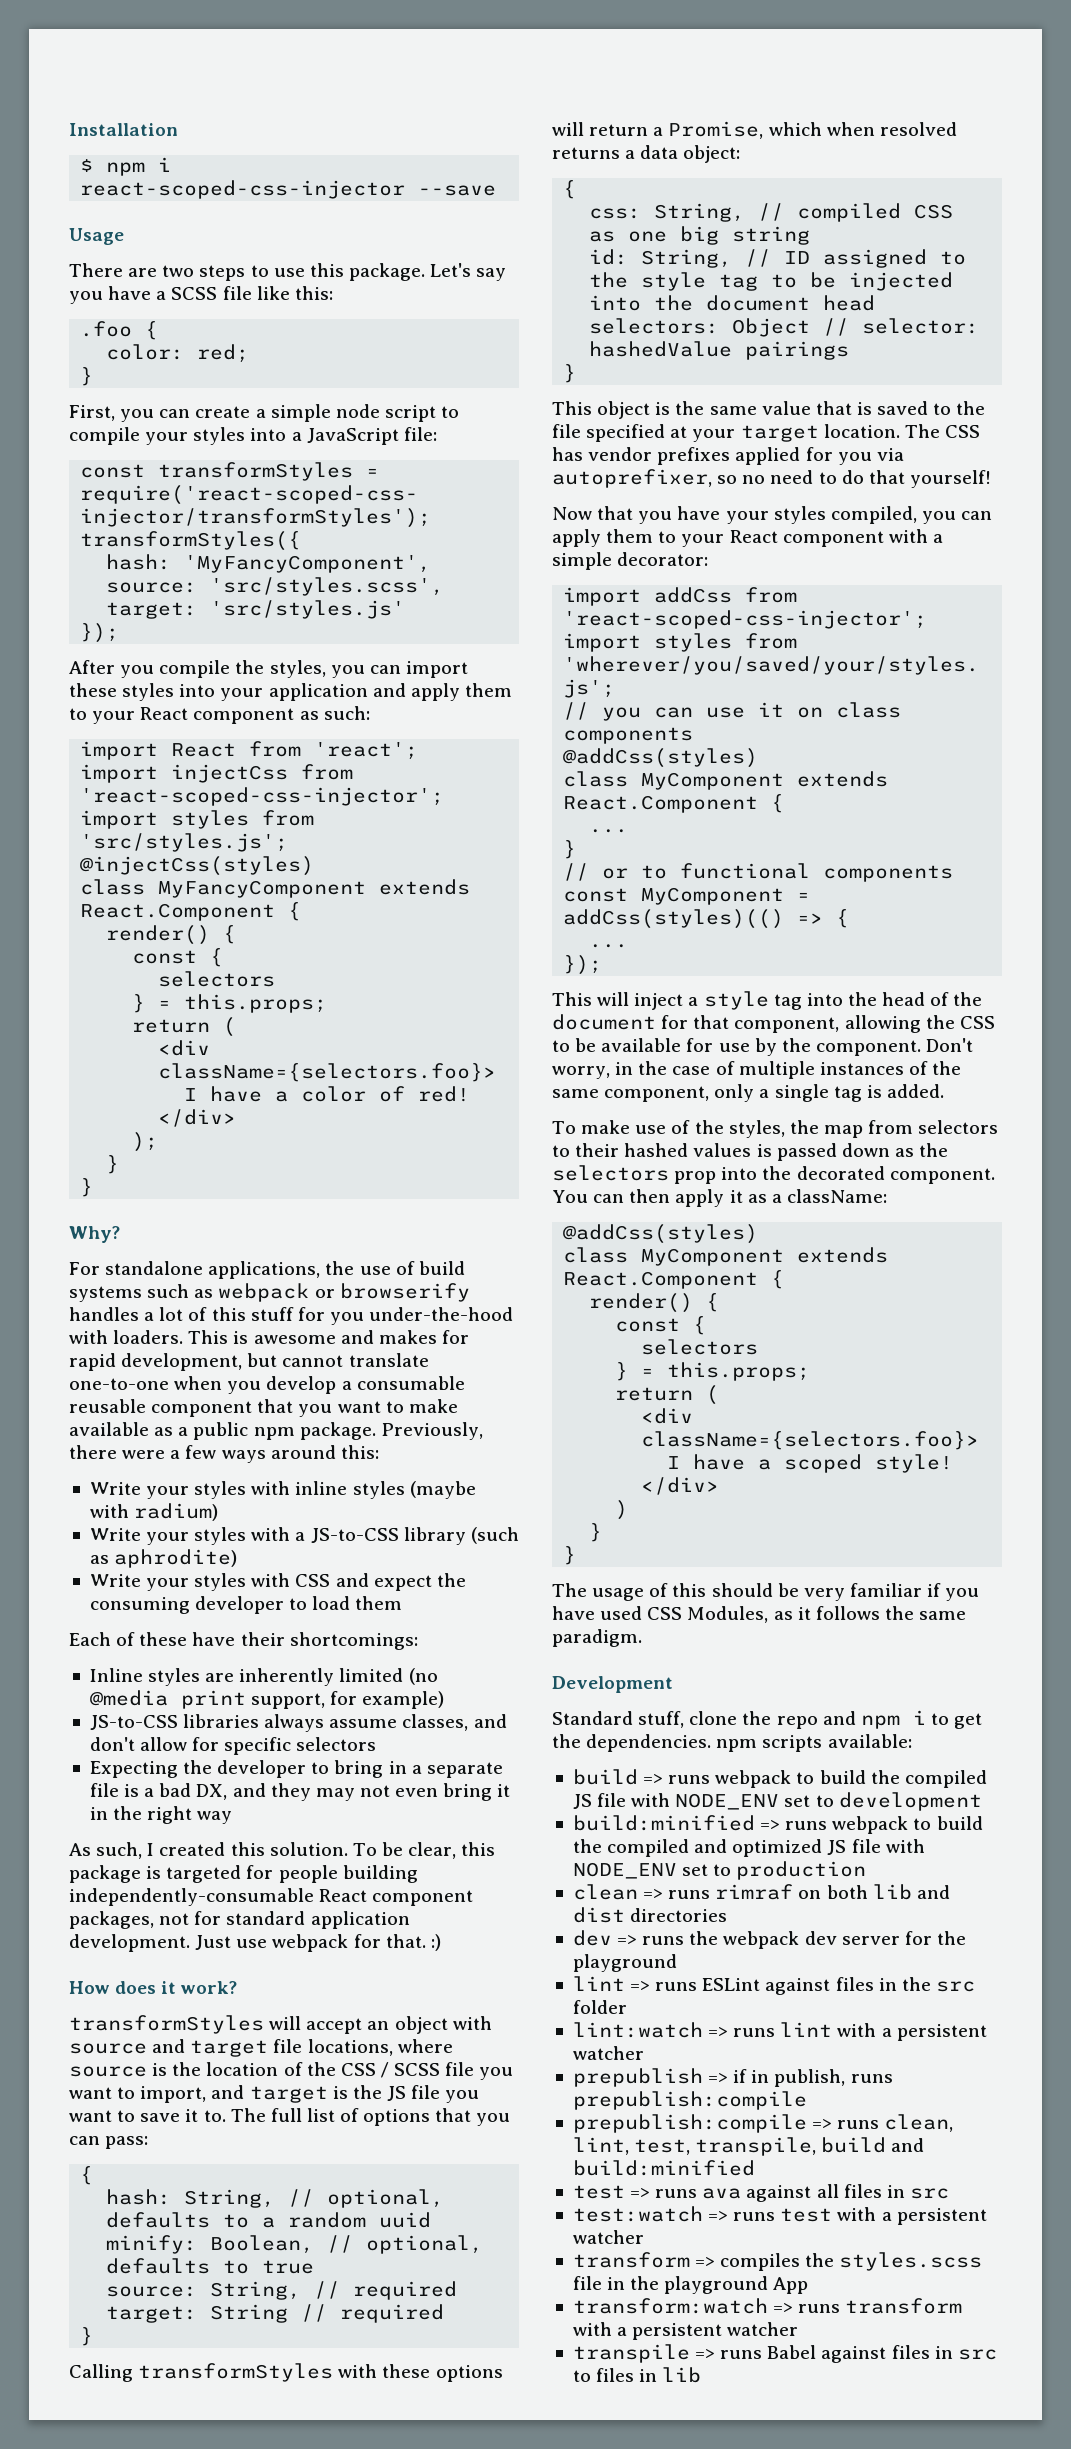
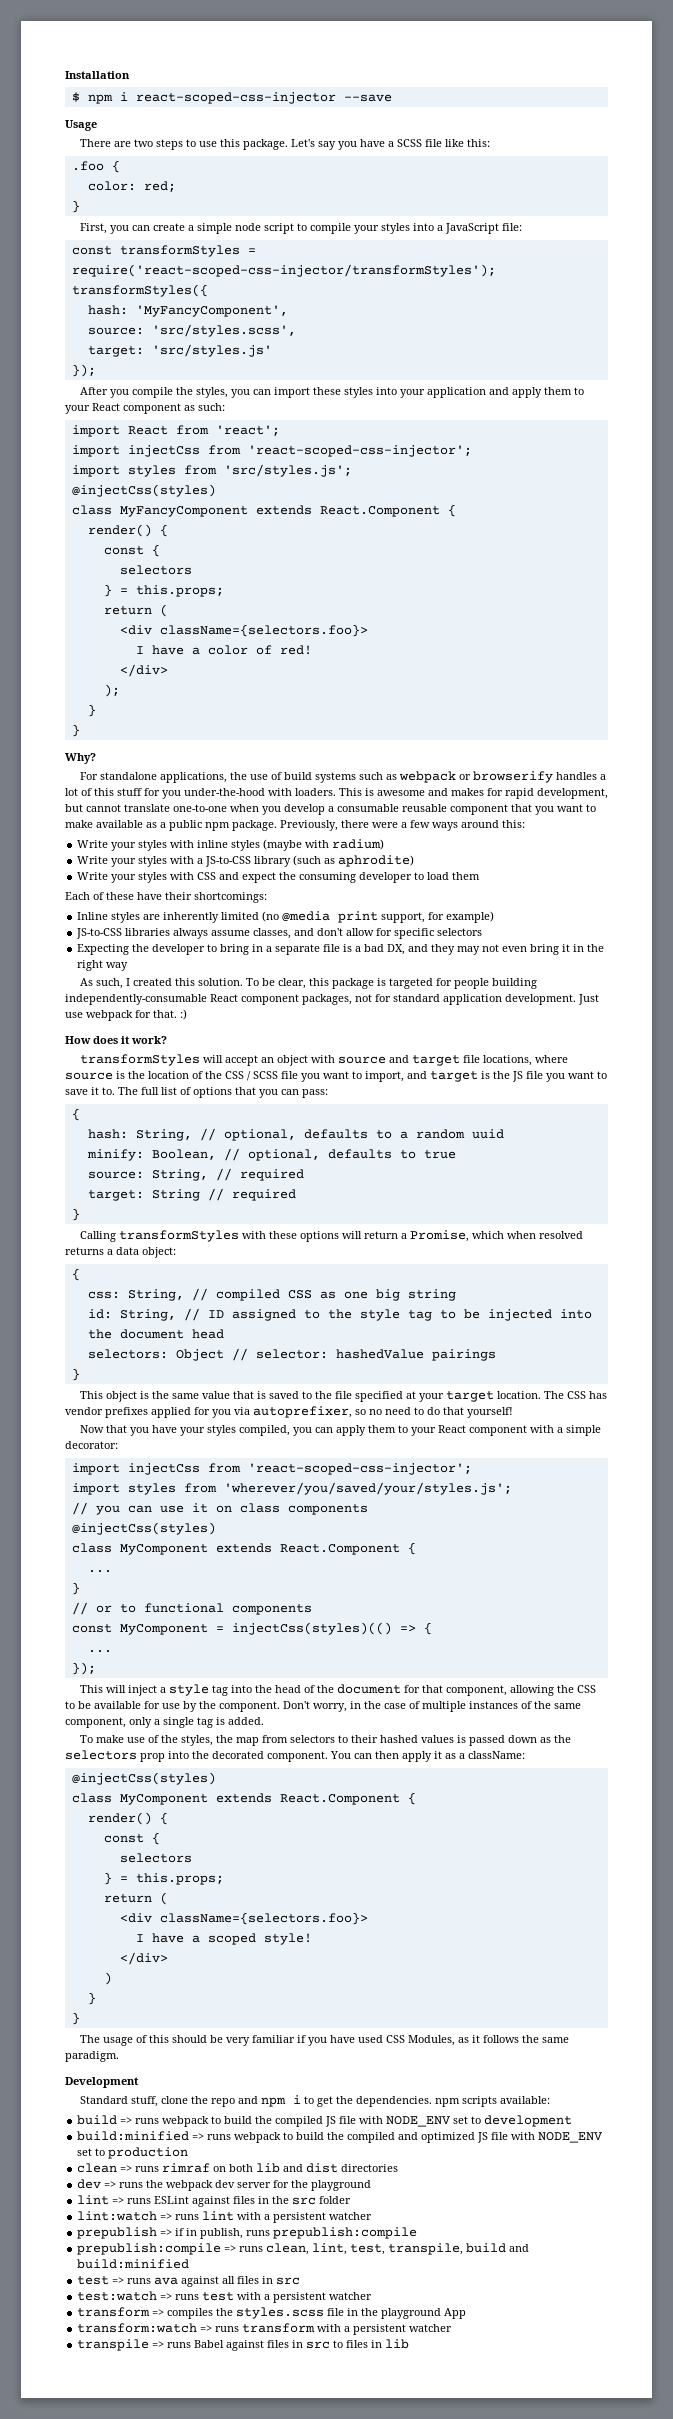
[654,587,733,603] addCss -> [127,1463,200,1475] injectCss
[563,748,759,768] @addCss(styles) -> [71,1522,216,1535] @injectCss(styles)
[563,909,785,929] addCss(styles)(() -> [231,1622,392,1635] injectCss(styles)(()
[563,1224,759,1244] @addCss(styles) -> [71,1772,216,1785] @injectCss(styles)

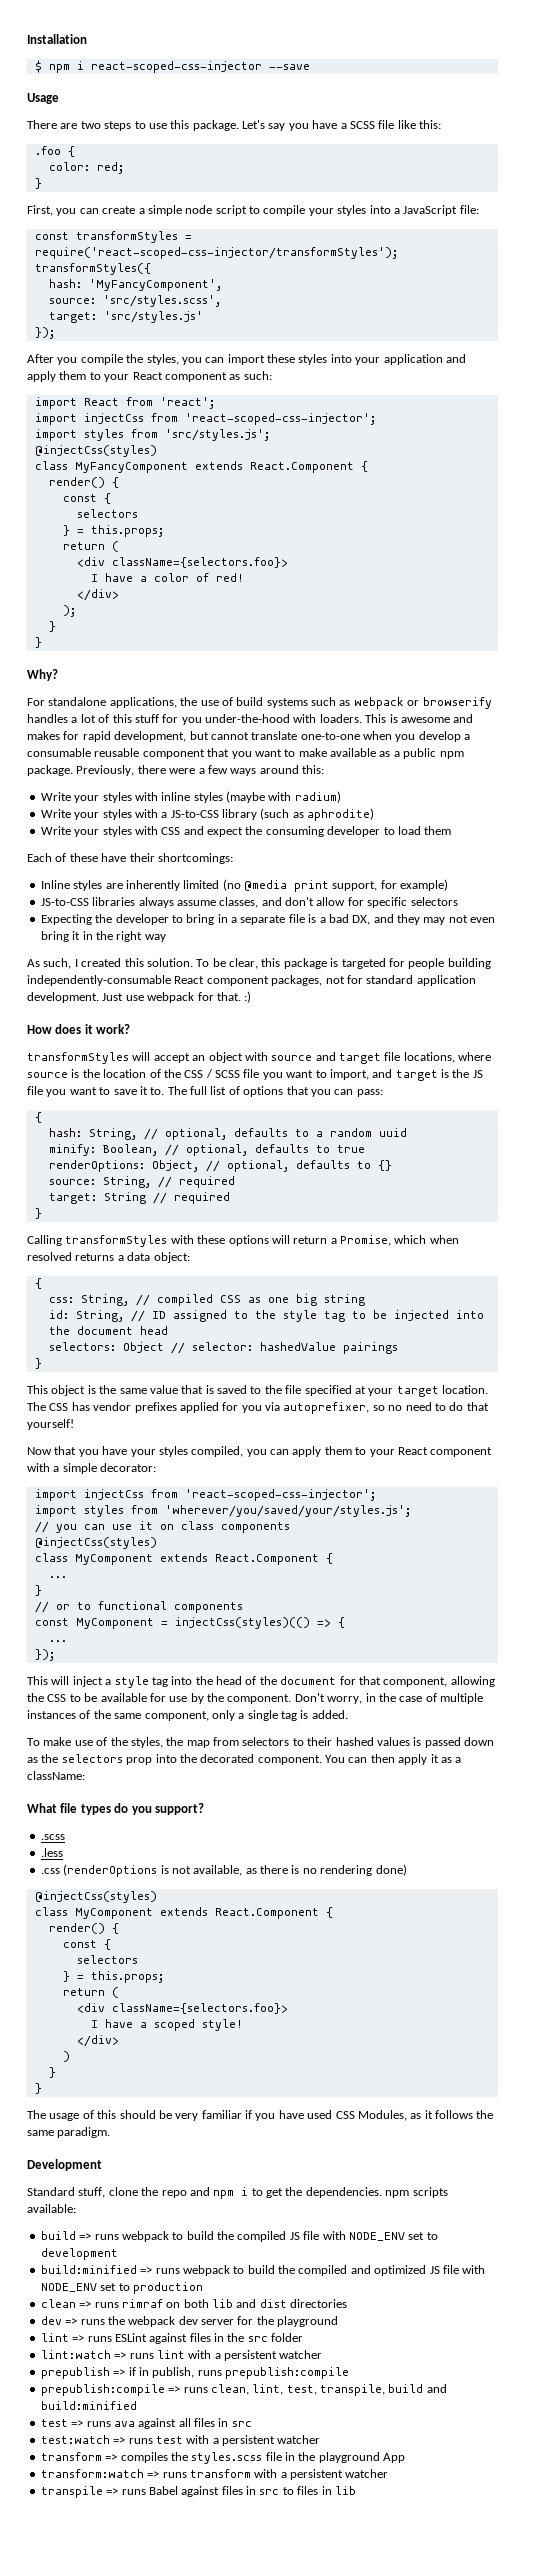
(456, 1154) none -> [48,1160,392,1172] // renderOptions: Object, // optional, defaults to {}
(525, 1755) none -> [27,1803,204,1815] [40,1834,65,1840] [40,1848,63,1857] [40,1864,407,1877] // What file types do you support? // .scss // .less // .css (renderOptions is not available, as there is no rendering done)

